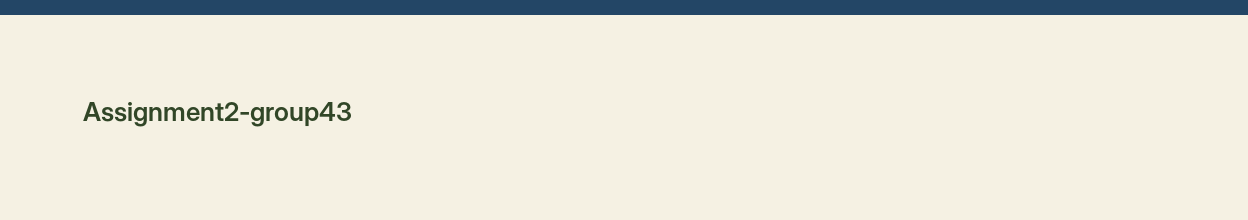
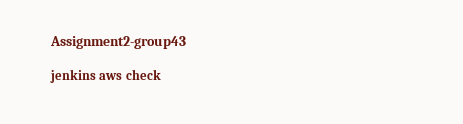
(352, 114) none -> [50,69,161,83] // jenkins aws check

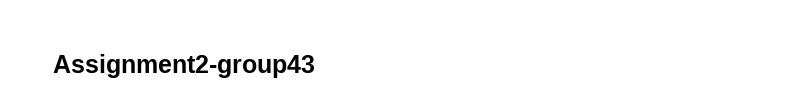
[50,69,161,83] // jenkins aws check -> (315, 66) none

